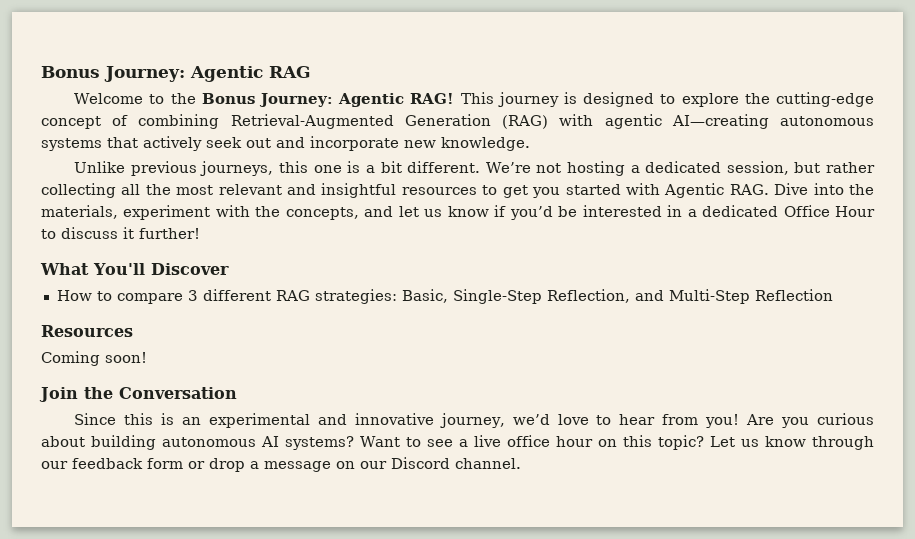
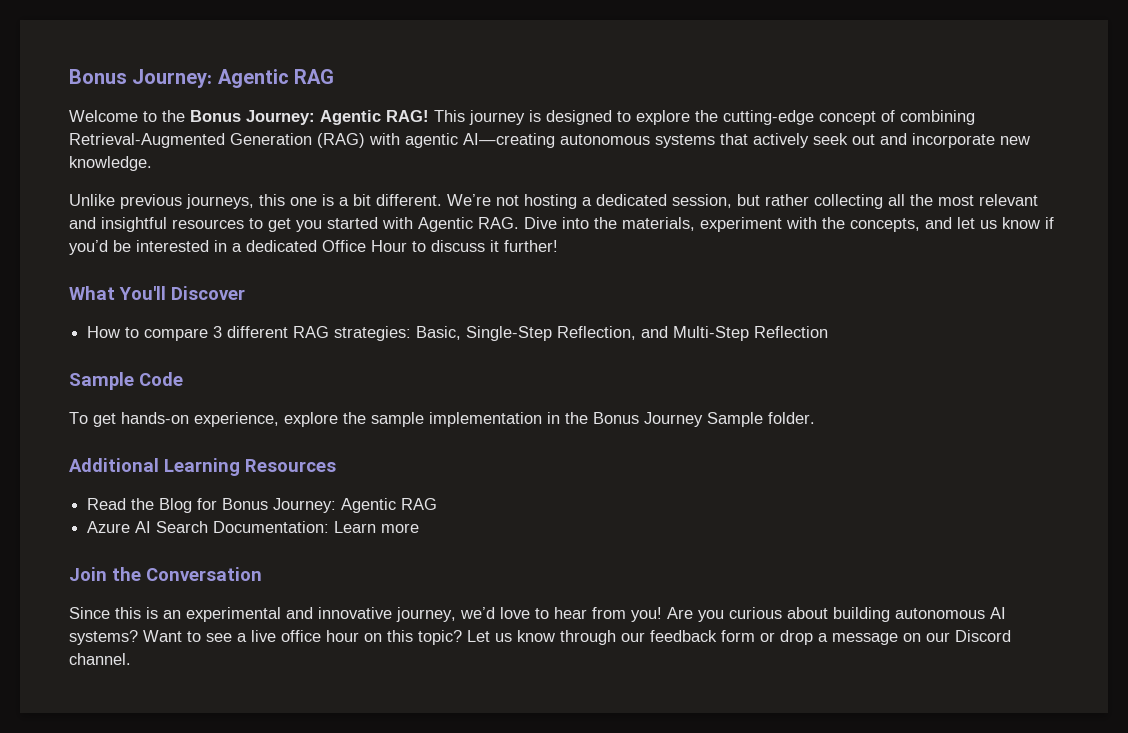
[41,325,133,337] [41,351,147,366] Resources // Coming soon! -> [69,372,183,390] [69,412,815,427] [69,458,336,476] [87,498,438,513] [87,521,420,533] Sample Code // To get hands-on experience, explore the sample implementation in the Bonus Journey Sample folder. // Additional Learning Resources // Read the Blog for Bonus Journey: Agentic RAG // Azure AI Search Documentation: Learn more

